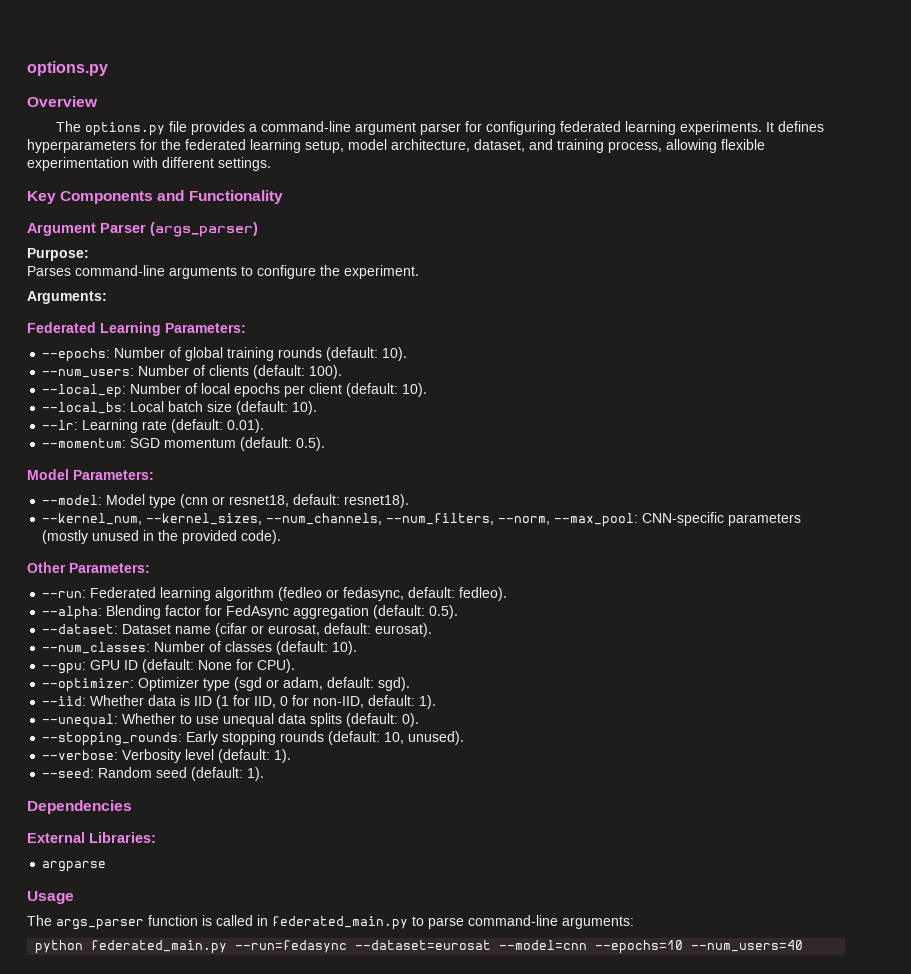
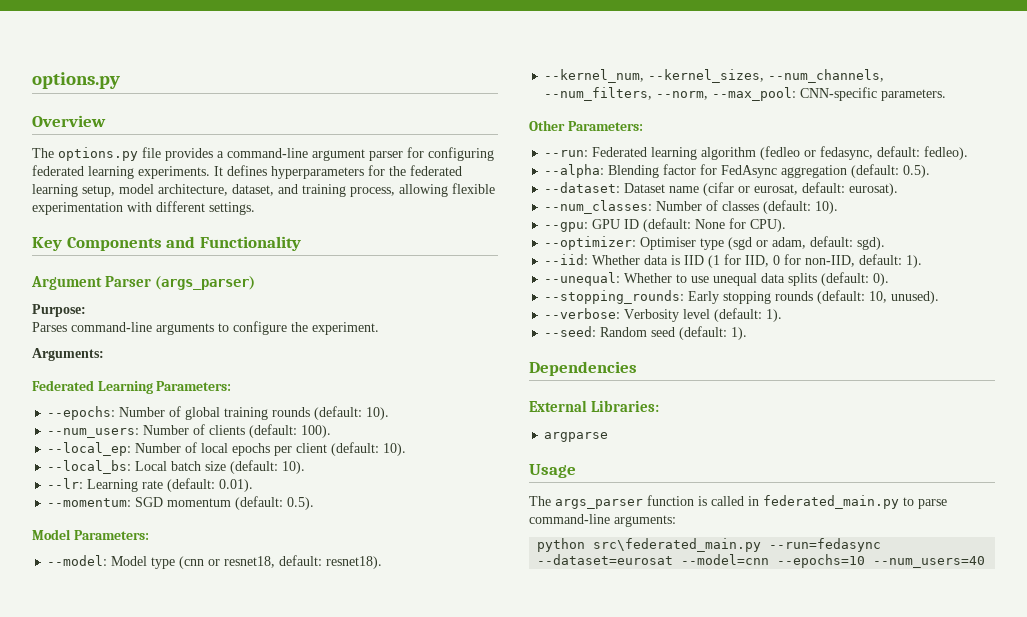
[728,513,802,526] [42,530,282,544] parameters (mostly unused in the provided code). -> [881,89,947,101] parameters.
[138,677,200,691] Optimizer -> [640,237,697,250] Optimiser
[91,940,228,954] federated_main.py -> [593,538,762,552] src\federated_main.py

